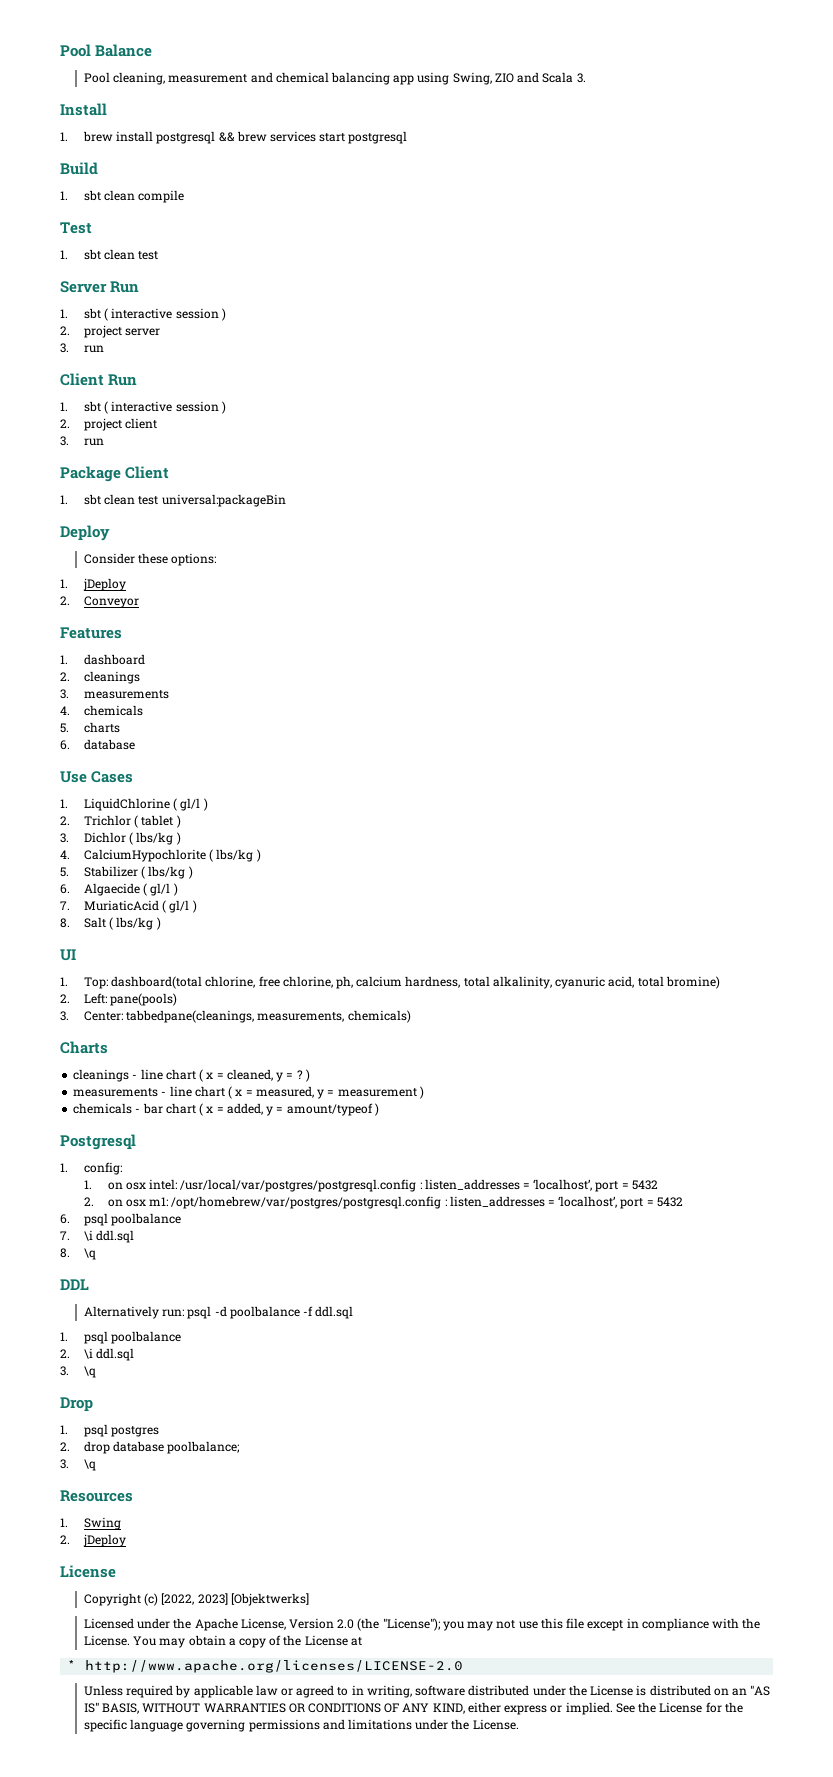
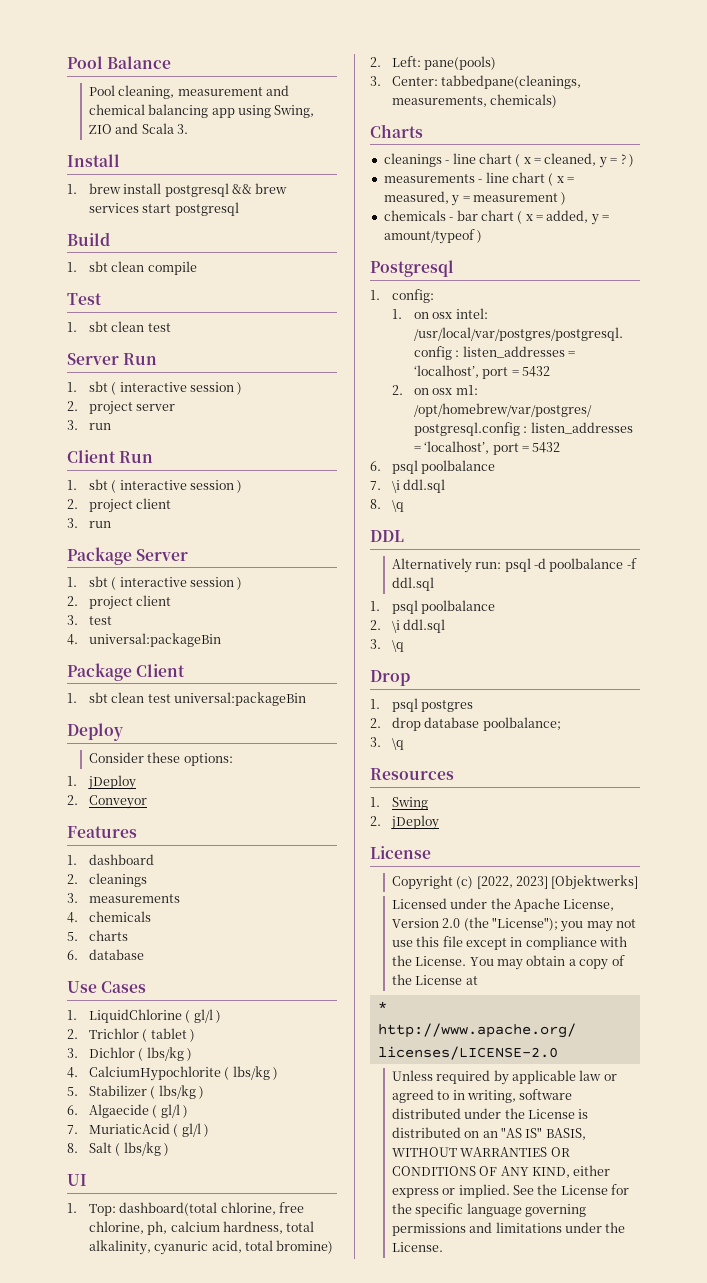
(104, 442) none -> [67,547,189,565] [67,576,243,590] [67,595,172,610] [67,615,112,625] [67,633,221,647] // Package Server // 1. sbt ( interactive session ) // 2. project client // 3. test // 4. universal:packageBin

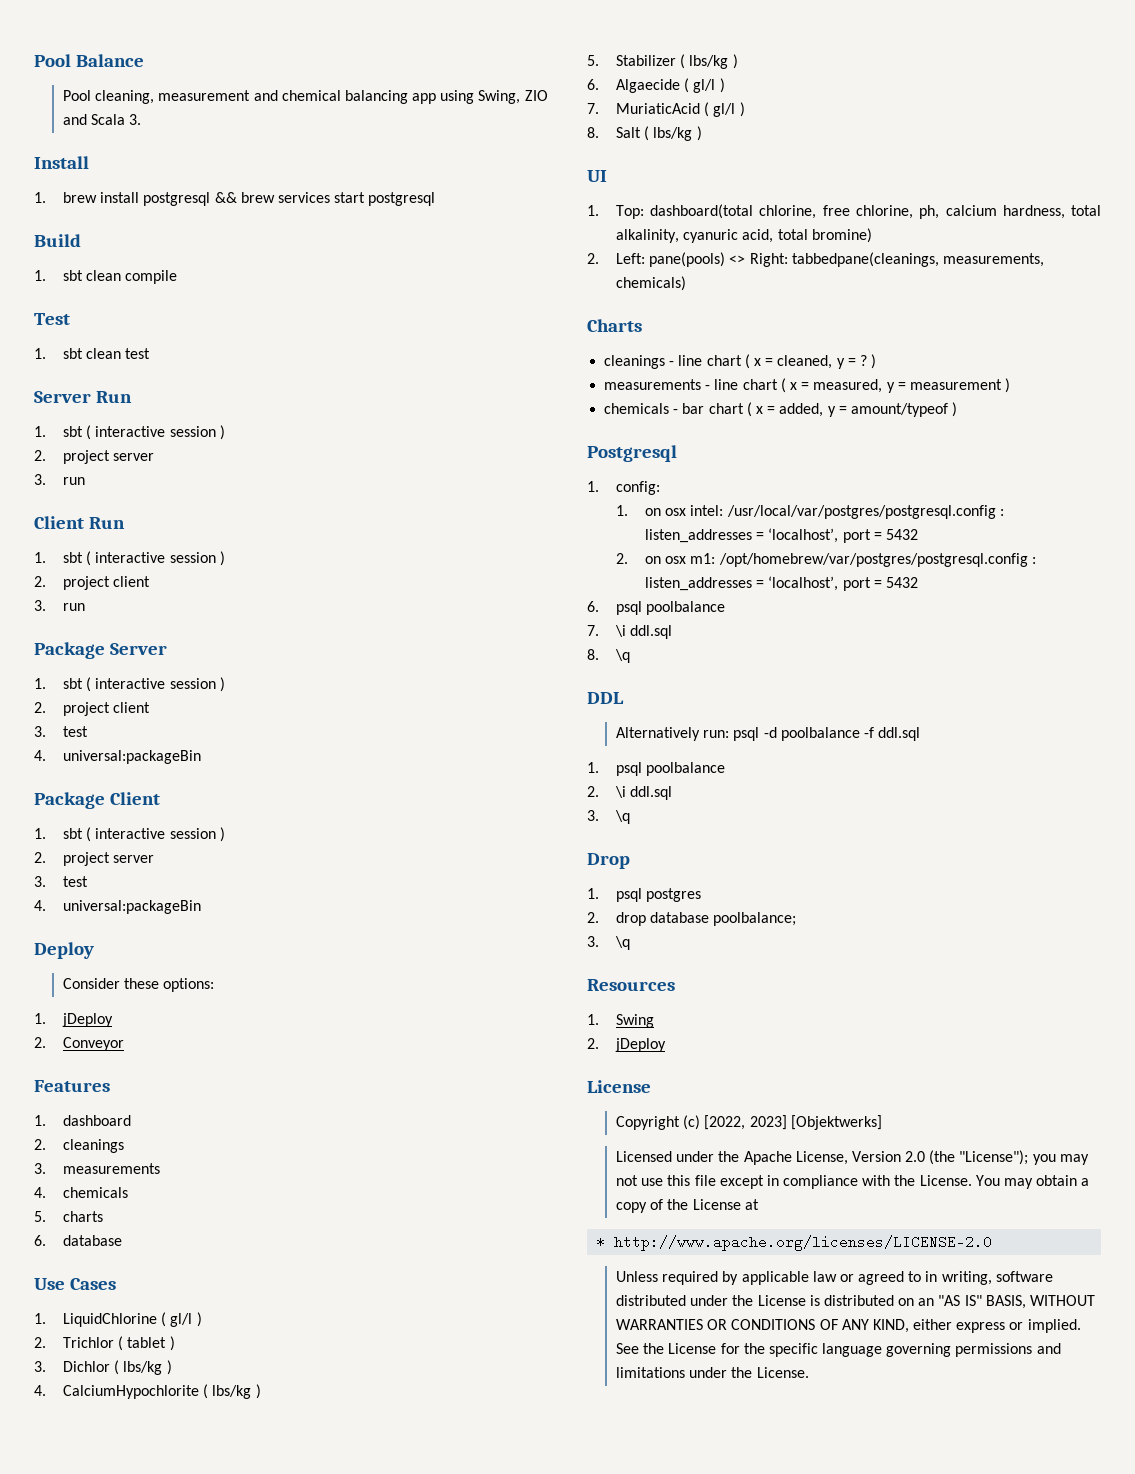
[111,692,171,703] clean test -> [86,827,225,842] [34,852,155,866] [34,876,88,887] [34,900,46,911] ( interactive session ) // 2. project server // 3. test // 4.
[370,76,438,86] // 3. Center: -> [729,253,788,267] <> Right:

